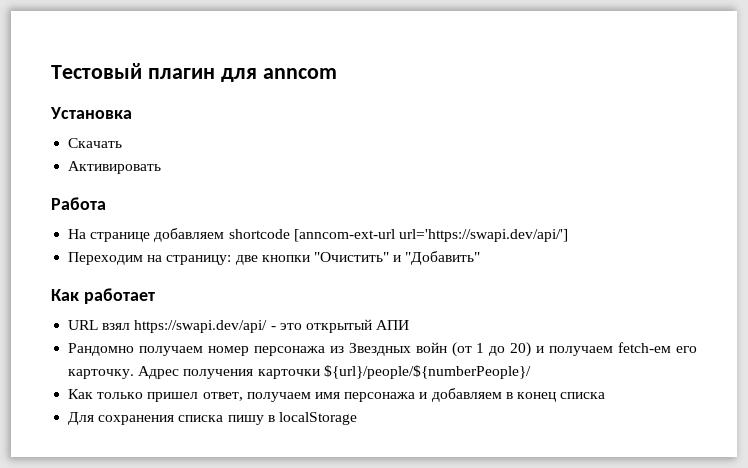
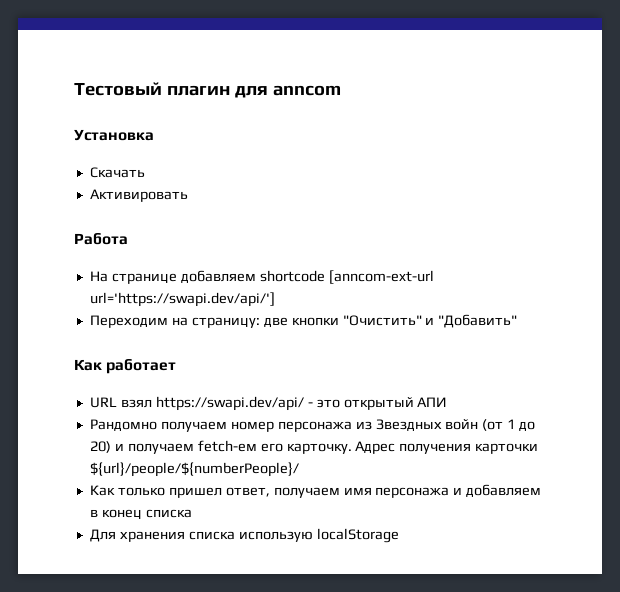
[98,415,275,425] сохранения списка пишу в -> [119,531,313,542] хранения списка использую

